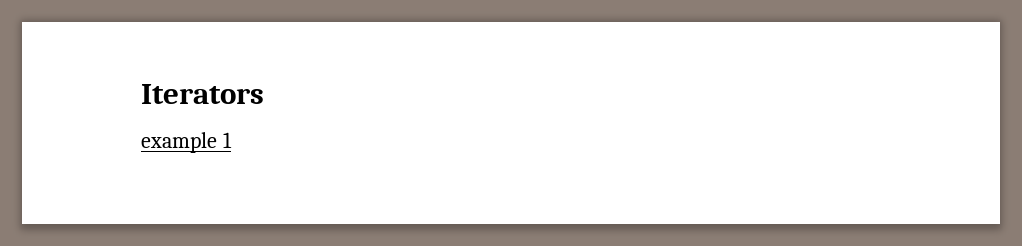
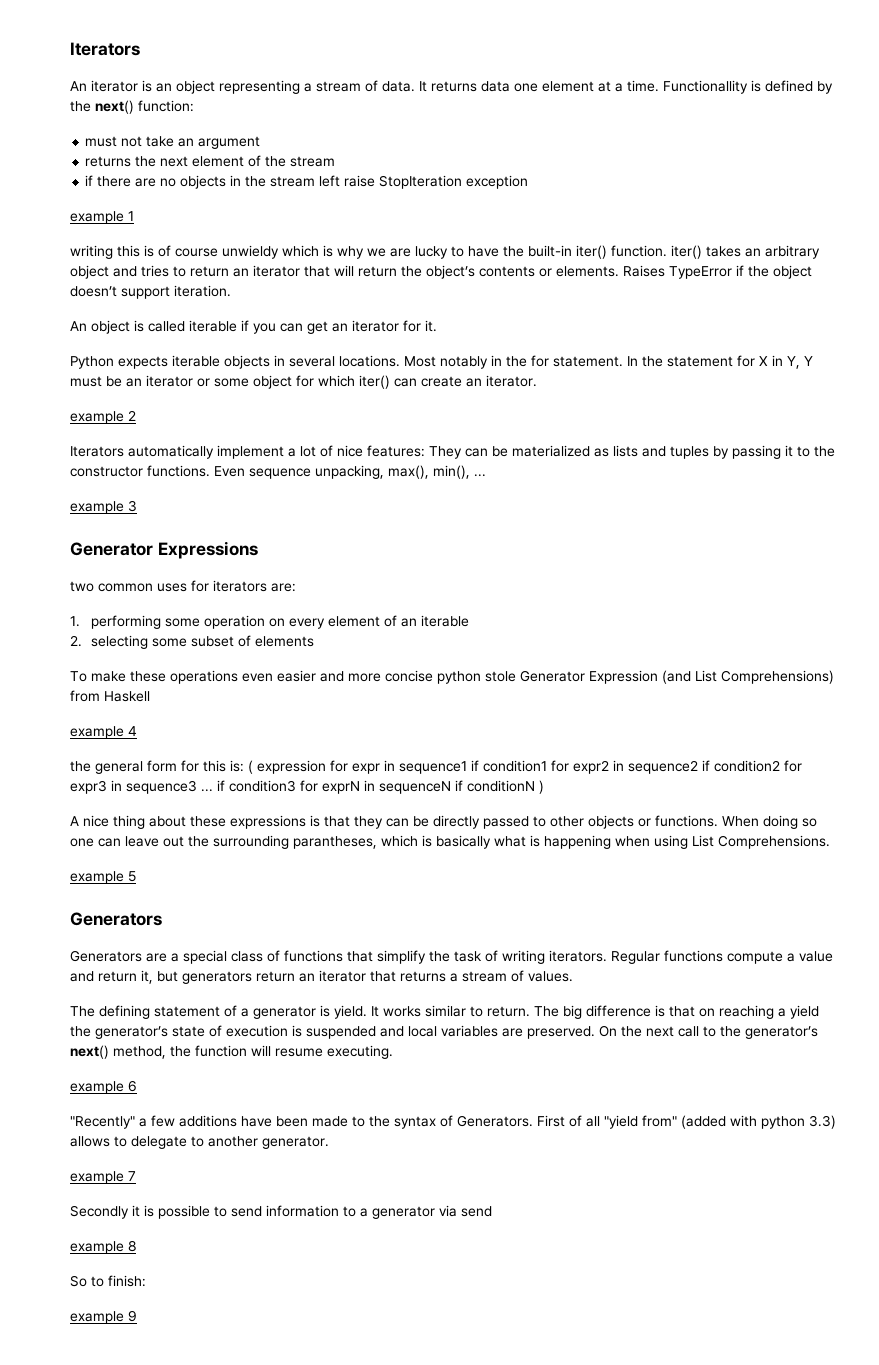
[141,132,232,153] example 1 -> [70,80,833,94] [70,100,194,114] [85,136,261,149] [85,155,336,167] [85,175,529,189] [70,211,134,224] [70,245,820,259] [70,265,812,279] [70,285,231,299] [70,320,437,334] [70,355,813,369] [70,375,537,389] [70,410,136,424] [70,445,835,459] [70,465,486,479] [70,500,137,514] [70,541,258,559] [70,580,296,592] [70,615,470,629] [70,635,315,649] [70,670,834,684] [70,690,150,702] [70,726,137,739] [70,760,802,774] [70,780,544,794] [70,815,817,829] [70,835,830,849] [70,871,136,884] [70,912,162,926] [70,950,833,964] [70,970,573,984] [70,1005,819,1019] [70,1025,818,1039] [70,1045,393,1059] [70,1080,137,1094] [70,1115,836,1129] [70,1136,329,1149] [70,1171,136,1184] [70,1205,492,1219] [70,1240,136,1254] [70,1275,146,1287] [70,1310,137,1324] An iterator is an object representing a stream of data. It returns data one element at a time. Functionallity is defined by the next() function: // must not take an argument // returns the next element of the stream // if there are no objects in the stream left raise StopIteration exception // example 1 // writing this is of course unwieldy which is why we are lucky to have the built-in iter() function. iter() takes an arbitrary object and tries to return an iterator that will return the object’s contents or elements. Raises TypeError if the object doesn’t support iteration. // An object is called iterable if you can get an iterator for it. // Python expects iterable objects in several locations. Most notably in the for statement. In the statement for X in Y, Y must be an iterator or some object for which iter() can create an iterator. // example 2 // Iterators automatically implement a lot of nice features: They can be materialized as lists and tuples by passing it to the constructor functions. Even sequence unpacking, max(), min(), ... // example 3 // Generator Expressions // two common uses for iterators are: // 1. performing some operation on every element of an iterable // 2. selecting some subset of elements // To make these operations even easier and more concise python stole Generator Expression (and List Comprehensions) from Haskell // example 4 // the general form for this is: ( expression for expr in sequence1 if condition1 for expr2 in sequence2 if condition2 for expr3 in sequence3 ... if condition3 for exprN in sequenceN if conditionN ) // A nice thing about these expressions is that they can be directly passed to other objects or functions. When doing so one can leave out the surrounding parantheses, which is basically what is happening when using List Comprehensions. // example 5 // Generators // Generators are a special class of functions that simplify the task of writing iterators. Regular functions compute a value and return it, but generators return an iterator that returns a stream of values. // The defining statement of a generator is yield. It works similar to return. The big difference is that on reaching a yield the generator’s state of execution is suspended and local variables are preserved. On the next call to the generator’s next() method, the function will resume executing. // example 6 // "Recently" a few additions have been made to the syntax of Generators. First of all "yield from" (added with python 3.3) allows to delegate to another generator. // example 7 // Secondly it is possible to send information to a generator via send // example 8 // So to finish: // example 9

